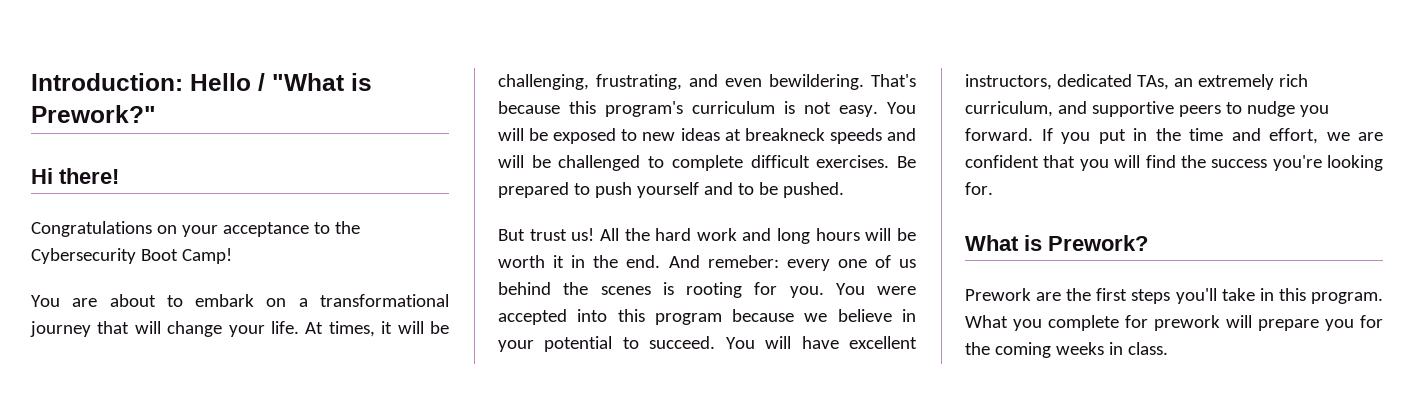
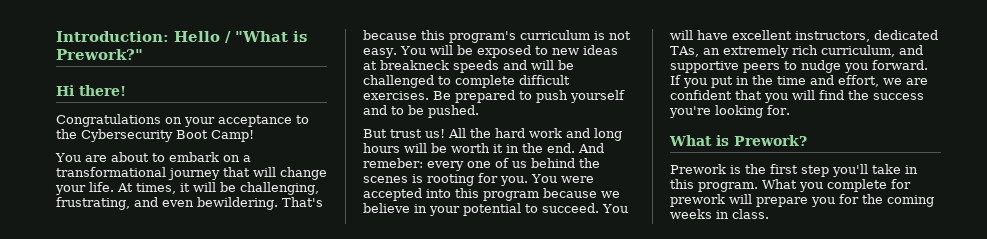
[1036,292,1062,301] are -> [730,165,741,174] is
[1131,289,1171,304] steps -> [801,165,829,177] step

